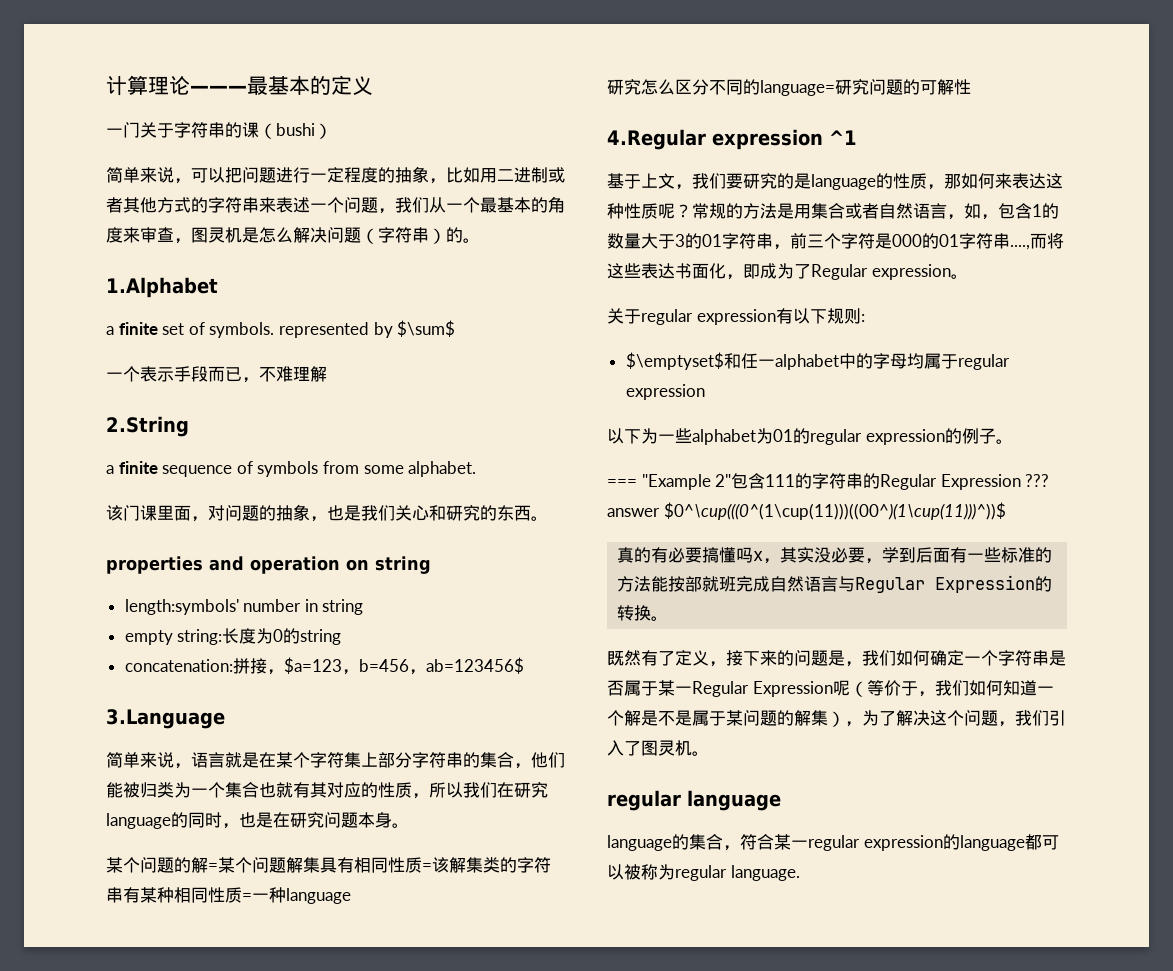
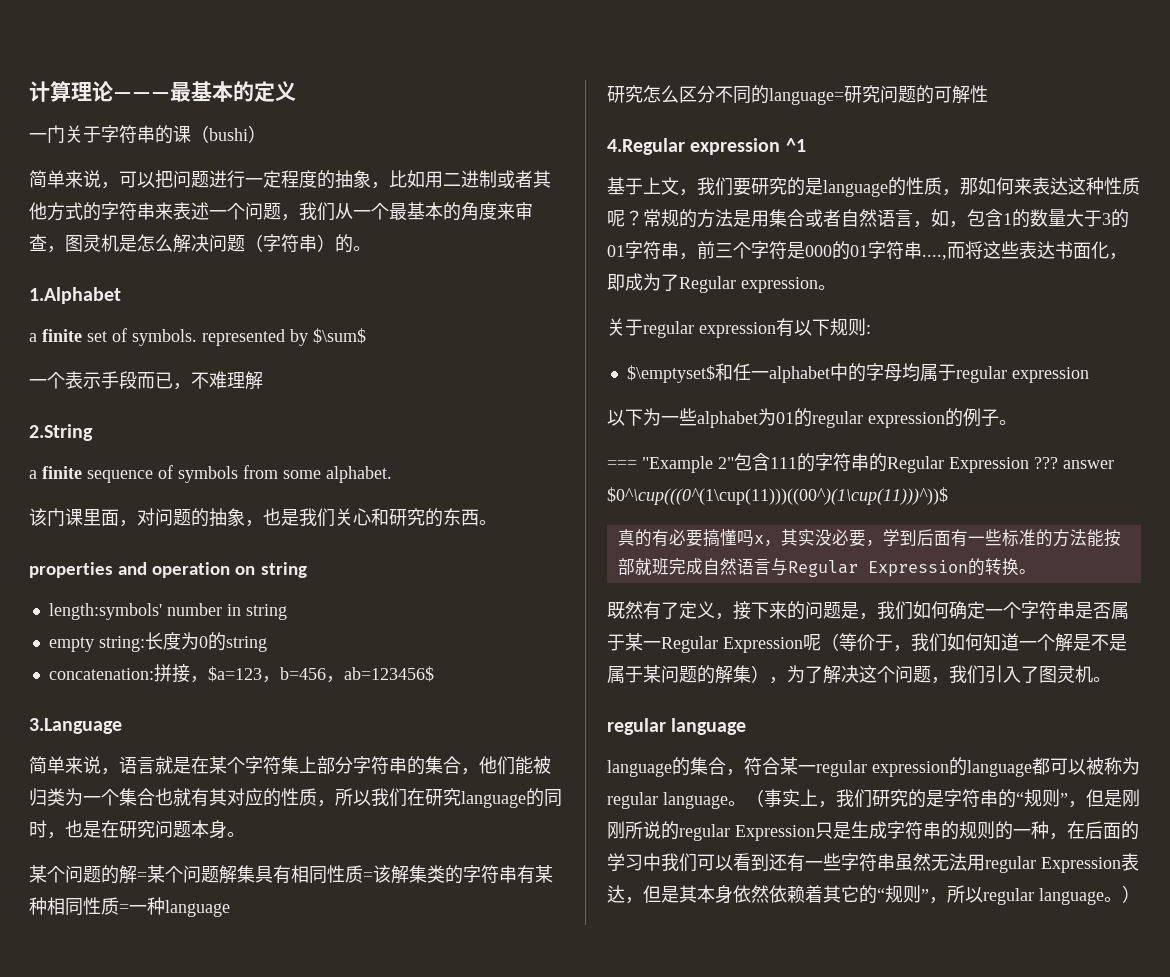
[730,865,800,881] language. -> [663,789,1140,809] [607,821,1139,841] [607,853,1139,873] [607,885,1140,905] language。（事实上，我们研究的是字符串的“规则”，但是刚刚所说的regular Expression只是生成字符串的规则的一种，在后面的学习中我们可以看到还有一些字符串虽然无法用regular Expression表达，但是其本身依然依赖着其它的“规则”，所以regular language。）

